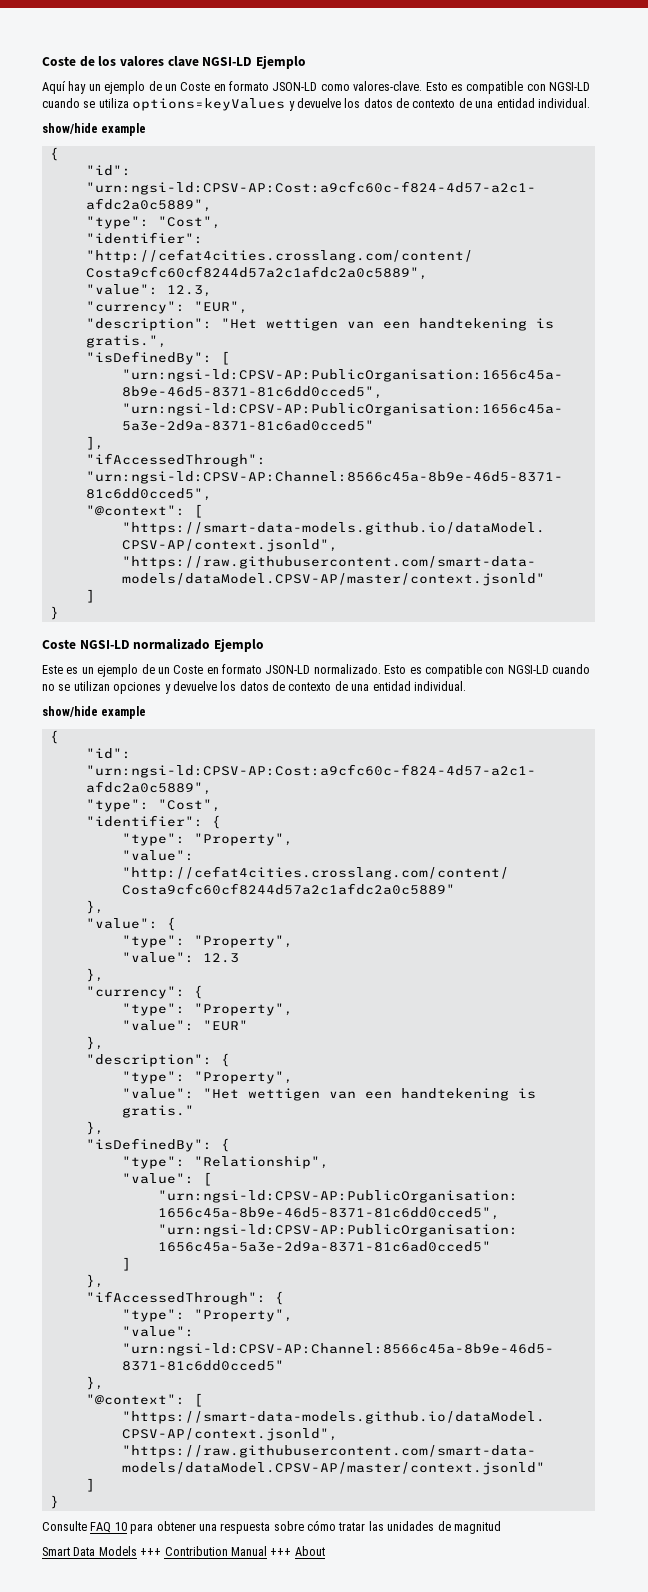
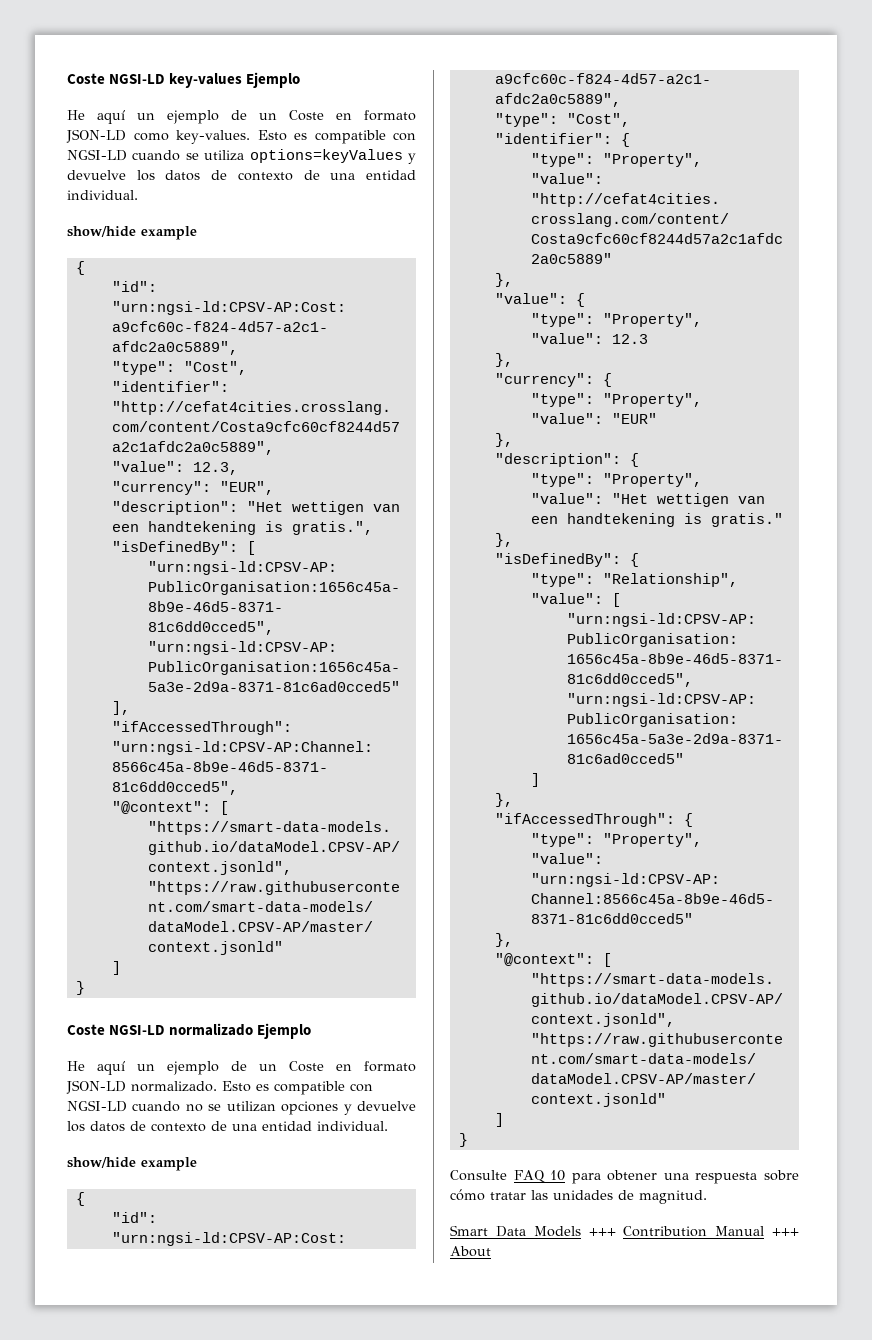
[42,55,306,69] [42,81,87,94] Coste de los valores clave NGSI-LD Ejemplo // Aquí hay -> [67,72,301,88] [67,110,126,124] Coste NGSI-LD key-values Ejemplo // He aquí
[353,81,423,91] valores-clave. -> [176,130,250,144] key-values.
[42,665,79,674] Este es -> [67,1061,126,1075] He aquí
[453,1521,501,1534] magnitud -> [639,1190,707,1204] magnitud.

